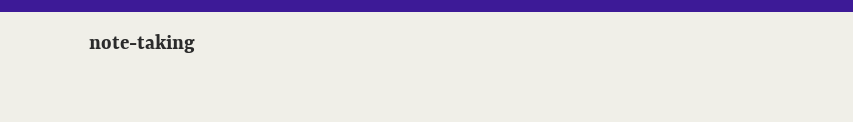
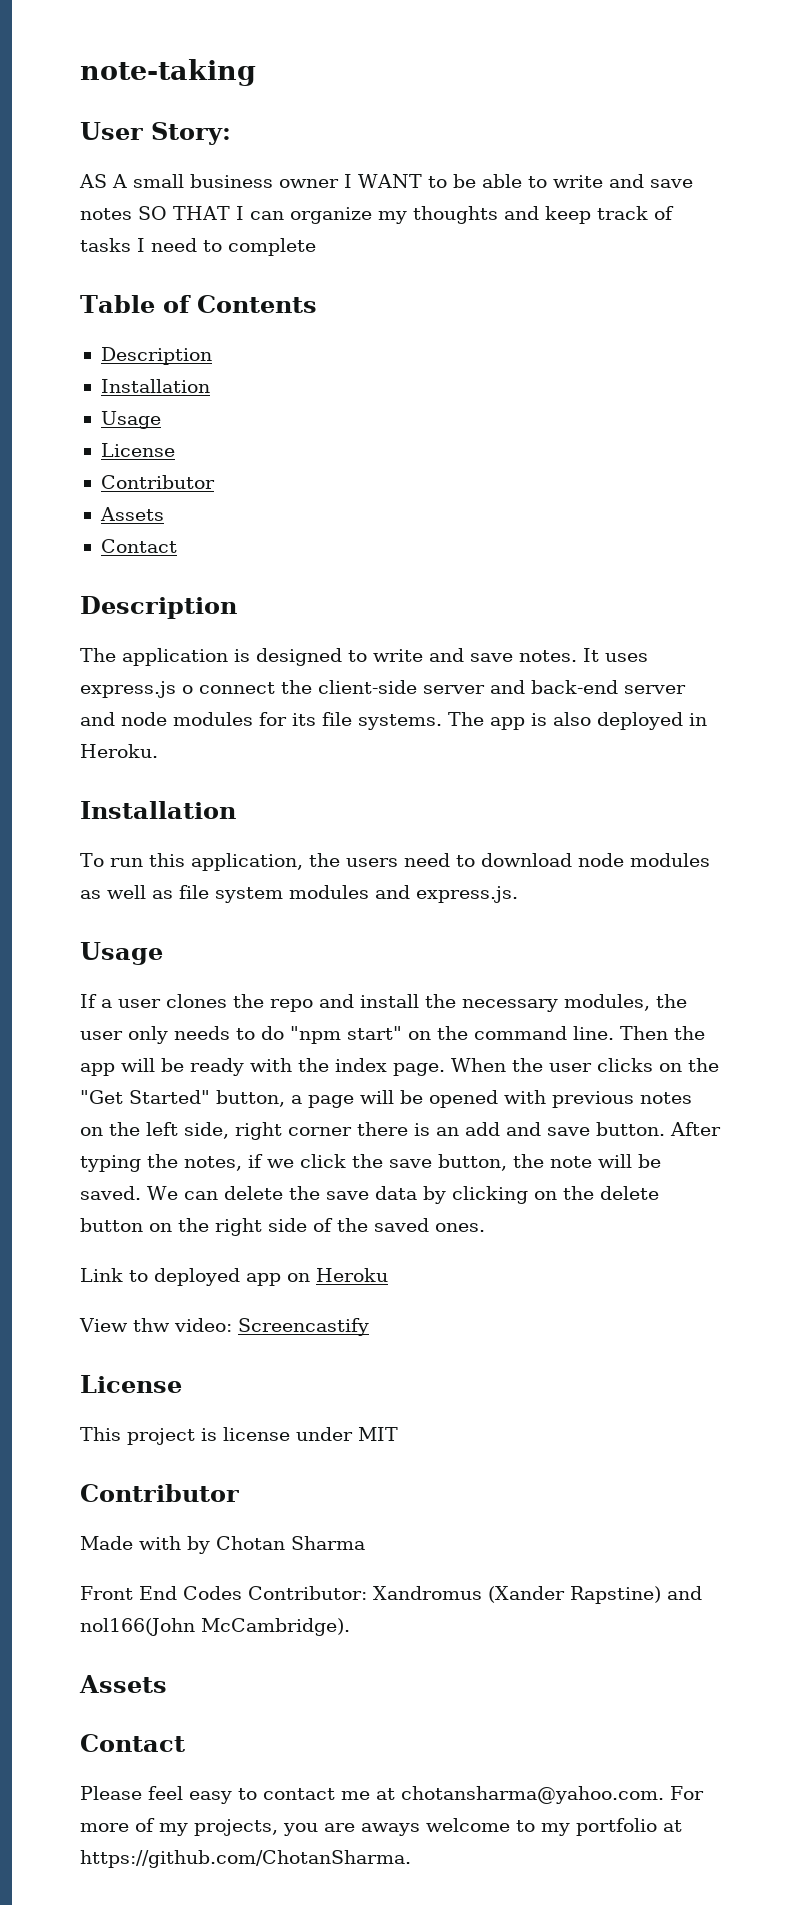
(195, 43) none -> [80,122,231,145] [79,174,693,188] [80,206,674,224] [80,238,316,256] [80,295,317,313] [100,347,212,365] [100,379,210,393] [100,411,161,429] [100,443,175,457] [100,475,215,489] [99,507,164,521] [100,539,177,553] [80,596,237,619] [80,648,648,666] [80,680,686,698] [80,712,707,730] [80,744,158,758] [80,801,236,819] [80,853,710,871] [80,885,518,903] [80,942,163,965] [80,994,687,1012] [80,1026,705,1044] [80,1058,719,1076] [80,1090,692,1108] [80,1122,721,1140] [80,1154,661,1172] [80,1186,659,1204] [80,1218,485,1236] [80,1268,388,1286] [79,1318,369,1336] [80,1375,182,1393] [80,1427,398,1445] [80,1484,239,1502] [80,1536,365,1554] [80,1586,702,1604] [80,1618,350,1636] [79,1675,167,1693] [80,1734,185,1752] [80,1786,704,1804] [80,1818,682,1836] [80,1850,411,1868] // User Story: // AS A small business owner I WANT to be able to write and save notes SO THAT I can organize my thoughts and keep track of tasks I need to complete // Table of Contents // Description // Installation // Usage // License // Contributor // Assets // Contact // Description // The application is designed to write and save notes. It uses express.js o connect the client-side server and back-end server and node modules for its file systems. The app is also deployed in Heroku. // Installation // To run this application, the users need to download node modules as well as file system modules and express.js. // Usage // If a user clones the repo and install the necessary modules, the user only needs to do "npm start" on the command line. Then the app will be ready with the index page. When the user clicks on the "Get Started" button, a page will be opened with previous notes on the left side, right corner there is an add and save button. After typing the notes, if we click the save button, the note will be saved. We can delete the save data by clicking on the delete button on the right side of the saved ones. // Link to deployed app on Heroku // View thw video: Screencastify // License // This project is license under MIT // Contributor // Made with by Chotan Sharma // Front End Codes Contributor: Xandromus (Xander Rapstine) and nol166(John McCambridge). // Assets // Contact // Please feel easy to contact me at chotansharma@yahoo.com. For more of my projects, you are aways welcome to my portfolio at https://github.com/ChotanSharma.

